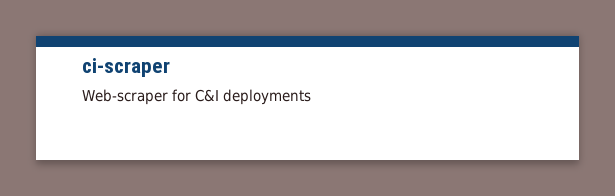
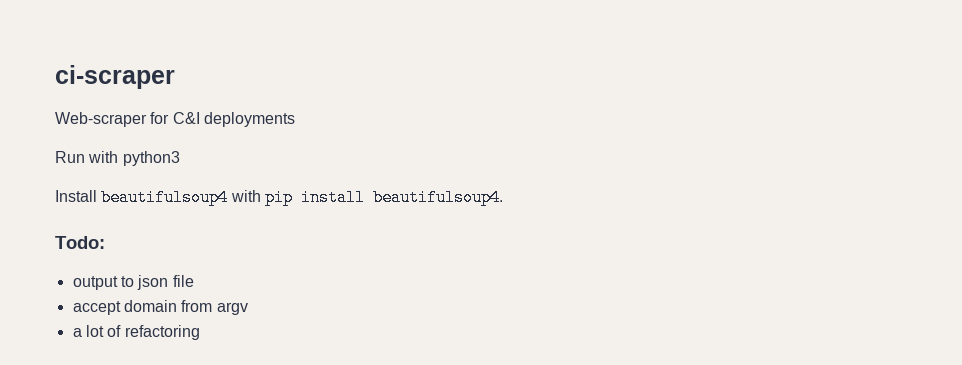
(311, 97) none -> [55,151,180,166] [55,189,503,206] [55,236,105,249] [72,275,194,290] [72,300,248,315] [72,325,200,340] // Run with python3 // Install beautifulsoup4 with pip install beautifulsoup4. // Todo: // output to json file // accept domain from argv // a lot of refactoring

